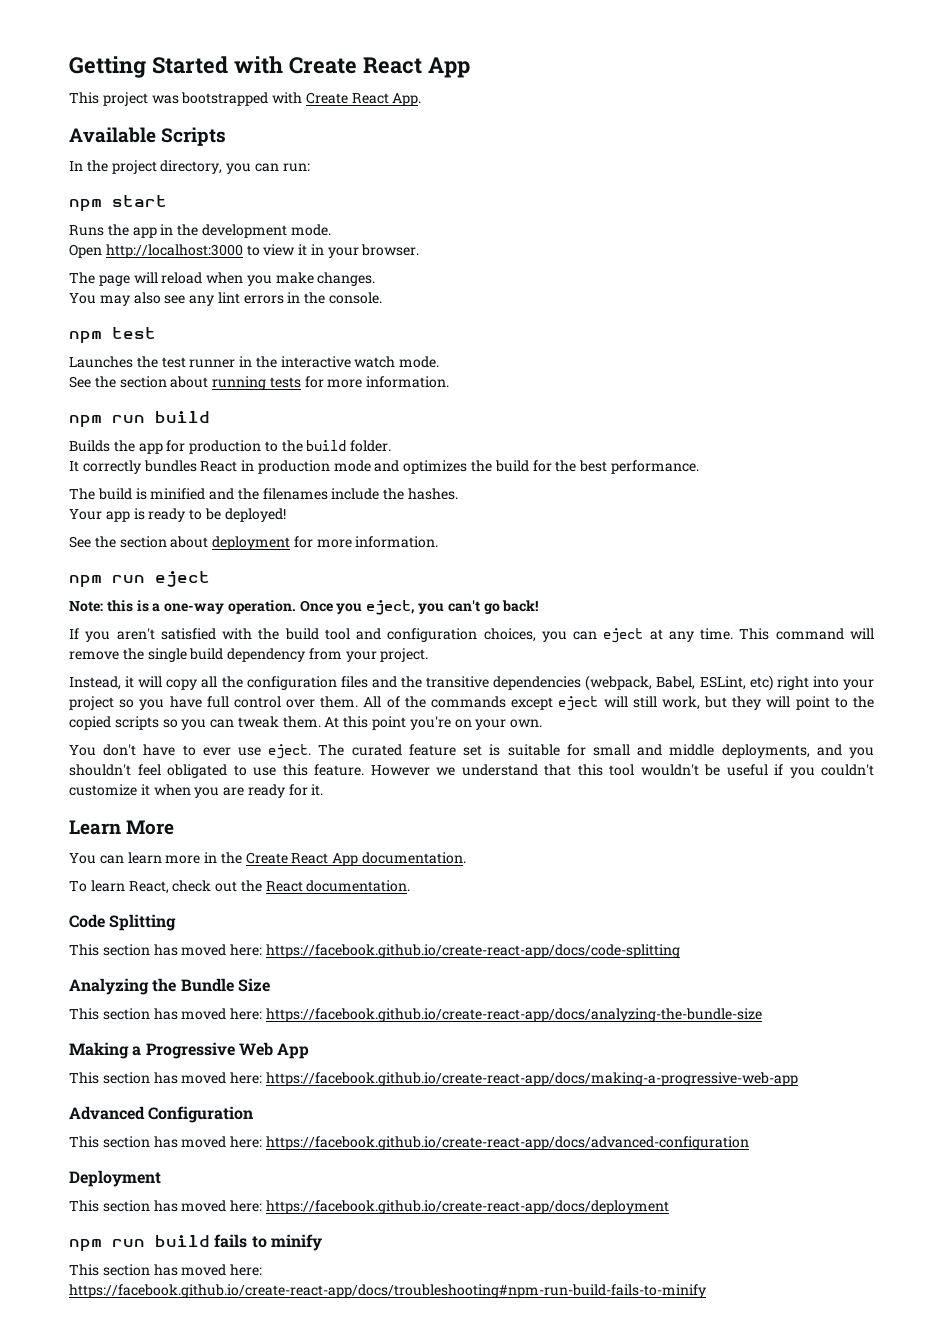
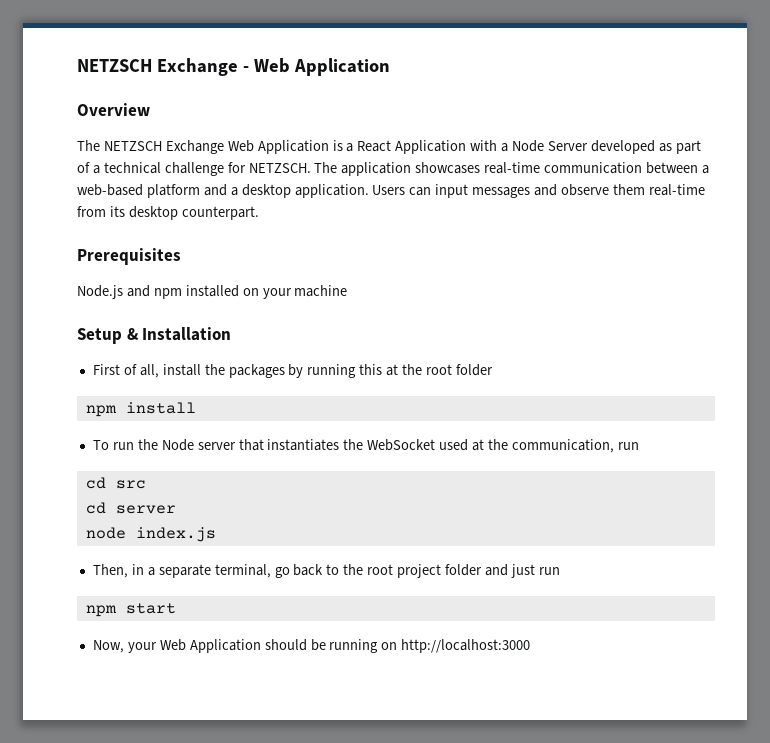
[69,56,470,78] [69,92,422,106] [69,127,227,146] [69,160,310,174] [69,195,167,211] [69,224,331,238] [69,244,420,258] [69,272,376,286] [69,292,383,306] [69,327,156,343] [69,356,440,368] [69,376,450,390] [69,411,210,427] [69,440,392,454] [69,460,699,474] [69,488,459,500] [69,508,286,522] [69,536,439,550] [69,571,210,587] [69,600,539,615] [69,628,875,643] [69,648,429,662] [69,675,874,691] [69,696,874,711] [69,716,543,730] [69,744,875,759] [69,764,874,778] [69,784,324,798] [69,820,175,835] [69,852,467,866] [69,880,411,894] [69,914,177,931] [69,944,680,958] [69,978,270,995] [69,1008,762,1022] [69,1042,310,1059] [69,1072,798,1086] [69,1106,254,1123] [69,1136,749,1150] [69,1170,161,1187] [69,1200,669,1214] [69,1234,322,1251] [69,1264,263,1276] [69,1284,706,1298] Getting Started with Create React App // This project was bootstrapped with Create React App. // Available Scripts // In the project directory, you can run: // npm start // Runs the app in the development mode. // Open http://localhost:3000 to view it in your browser. // The page will reload when you make changes. // You may also see any lint errors in the console. // npm test // Launches the test runner in the interactive watch mode. // See the section about running tests for more information. // npm run build // Builds the app for production to the build folder. // It correctly bundles React in production mode and optimizes the build for the best performance. // The build is minified and the filenames include the hashes. // Your app is ready to be deployed! // See the section about deployment for more information. // npm run eject // Note: this is a one-way operation. Once you eject, you can't go back! // If you aren't satisfied with the build tool and configuration choices, you can eject at any time. This command will remove the single build dependency from your project. // Instead, it will copy all the configuration files and the transitive dependencies (webpack, Babel, ESLint, etc) right into your project so you have full control over them. All of the commands except eject will still work, but they will point to the copied scripts so you can tweak them. At this point you're on your own. // You don't have to ever use eject. The curated feature set is suitable for small and middle deployments, and you shouldn't feel obligated to use this feature. However we understand that this tool wouldn't be useful if you couldn't customize it when you are ready for it. // Learn More // You can learn more in the Create React App documentation. // To learn React, check out the React documentation. // Code Splitting // This section has moved here: https://facebook.github.io/create-react-app/docs/code-splitting // Analyzing the Bundle Size // This section has moved here: https://facebook.github.io/create-react-app/docs/analyzing-the-bundle-size // Making a Progressive Web App // This section has moved here: https://facebook.github.io/create-react-app/docs/making-a-progressive-web-app // Advanced Configuration // This section has moved here: https://facebook.github.io/create-react-app/docs/advanced-configuration // Deployment // This section has moved here: https://facebook.github.io/create-react-app/docs/deployment // npm run build fails to minify // This section has moved here: https://facebook.github.io/create-react-app/docs/troubleshooting#npm-run-build-fails-to-minify -> [77,58,390,76] [77,103,150,116] [77,140,701,154] [77,162,709,176] [77,184,705,198] [77,206,259,220] [77,248,181,265] [77,285,348,299] [77,327,232,344] [92,364,493,378] [85,402,196,417] [92,439,639,453] [85,477,146,489] [85,502,176,514] [85,527,216,542] [92,564,560,578] [85,603,176,617] [92,639,531,653] NETZSCH Exchange - Web Application // Overview // The NETZSCH Exchange Web Application is a React Application with a Node Server developed as part of a technical challenge for NETZSCH. The application showcases real-time communication between a web-based platform and a desktop application. Users can input messages and observe them real-time from its desktop counterpart. // Prerequisites // Node.js and npm installed on your machine // Setup & Installation // First of all, install the packages by running this at the root folder // npm install // To run the Node server that instantiates the WebSocket used at the communication, run // cd src // cd server // node index.js // Then, in a separate terminal, go back to the root project folder and just run // npm start // Now, your Web Application should be running on http://localhost:3000

